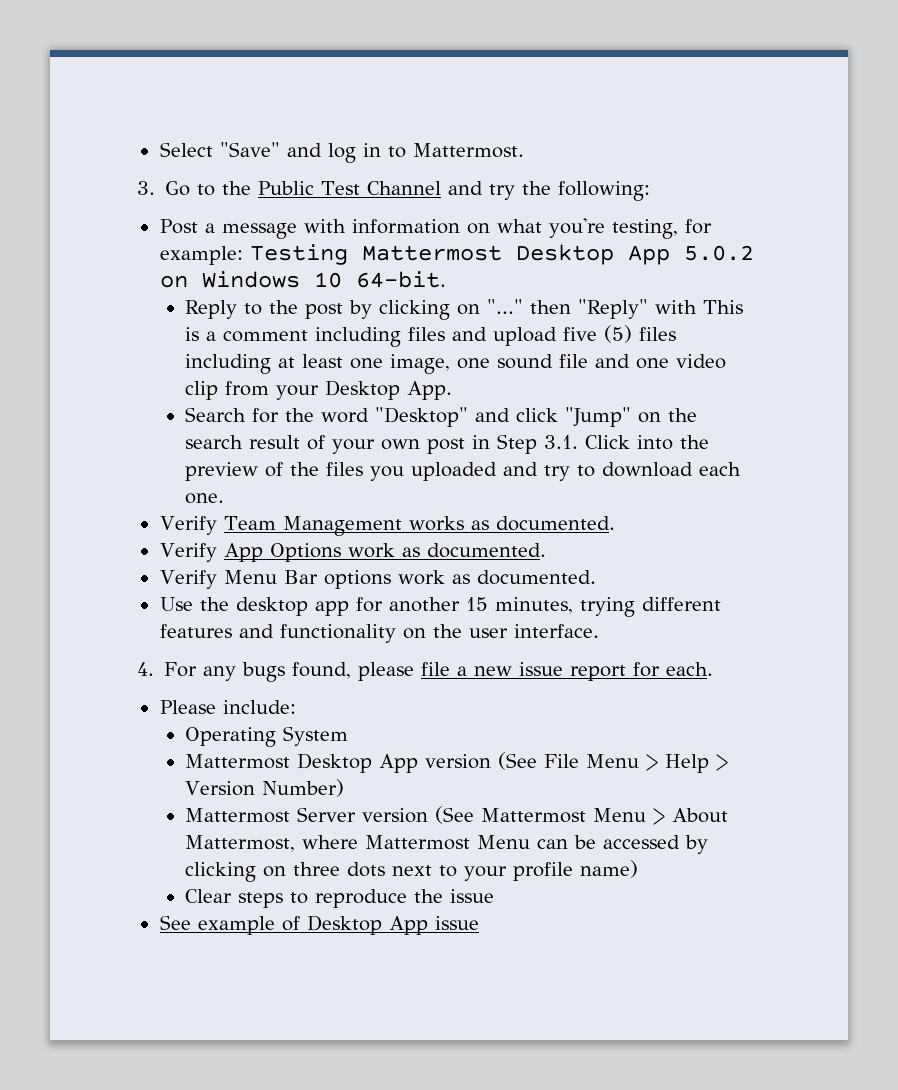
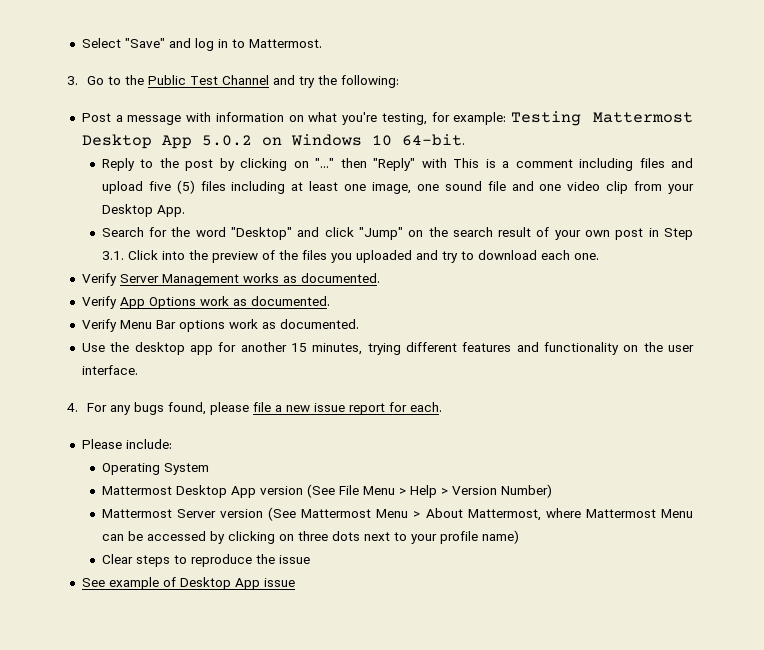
[223,516,276,530] Team -> [119,274,159,283] Server

